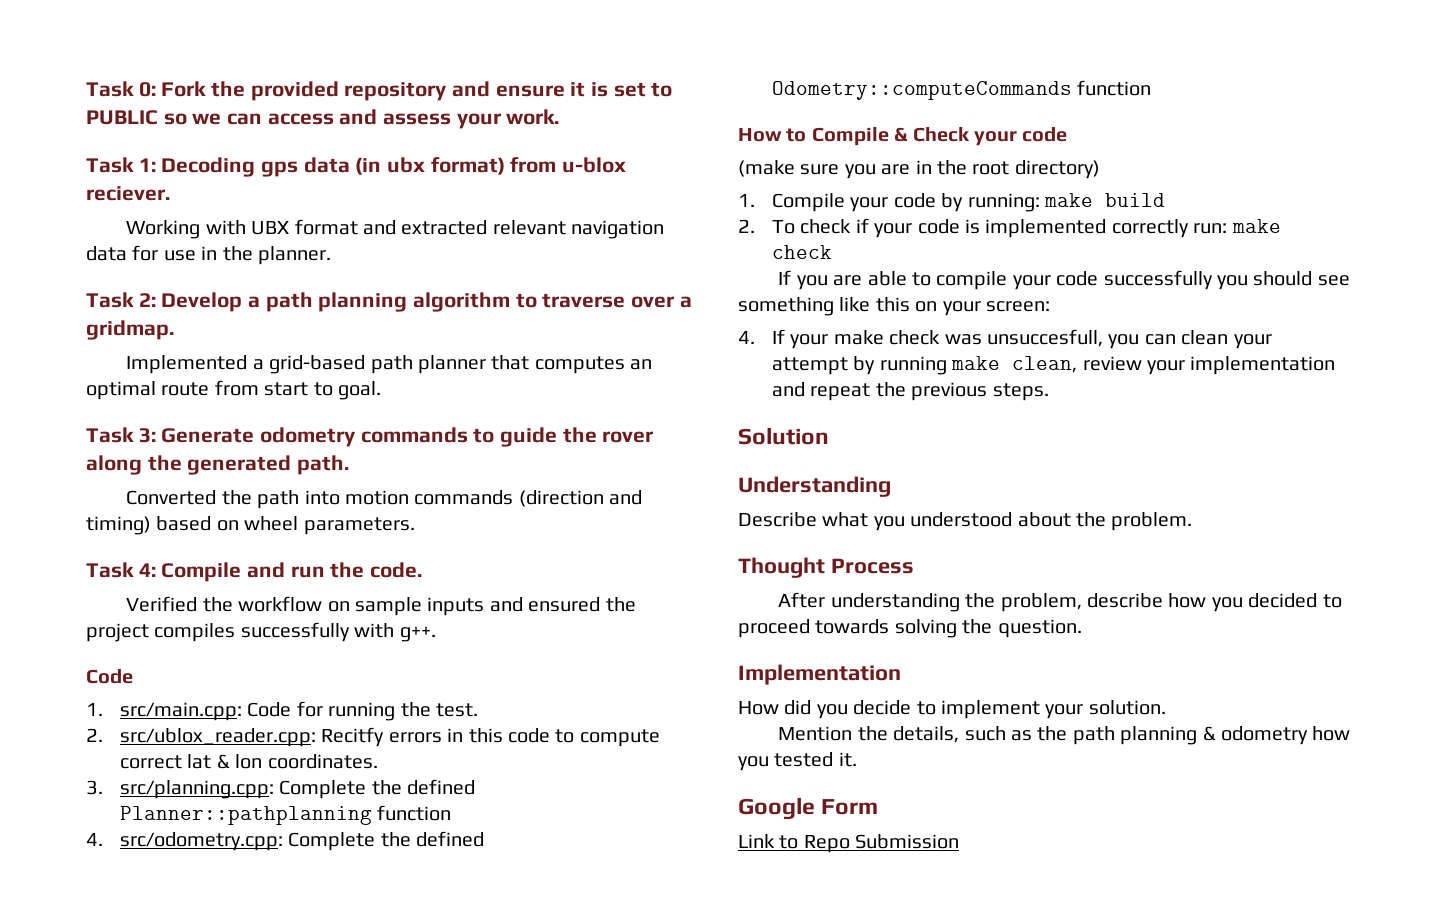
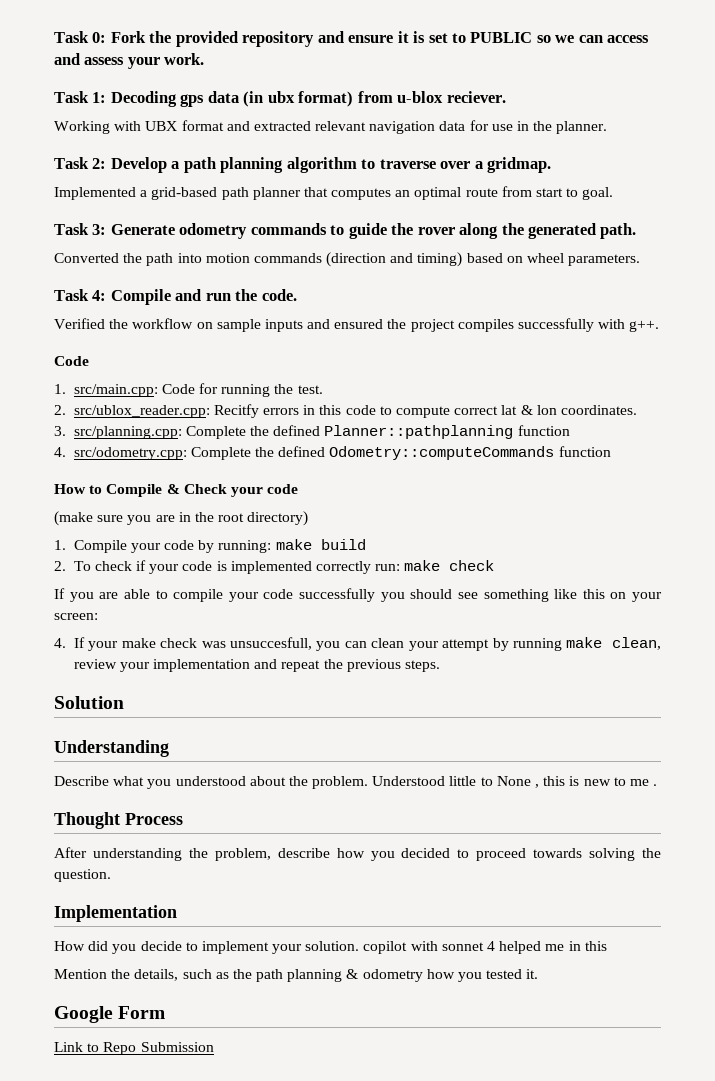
(1193, 521) none -> [372,776,658,788] Understood little to None , this is new to me .
(1166, 707) none -> [363,941,607,954] copilot with sonnet 4 helped me in this

